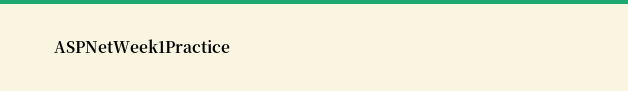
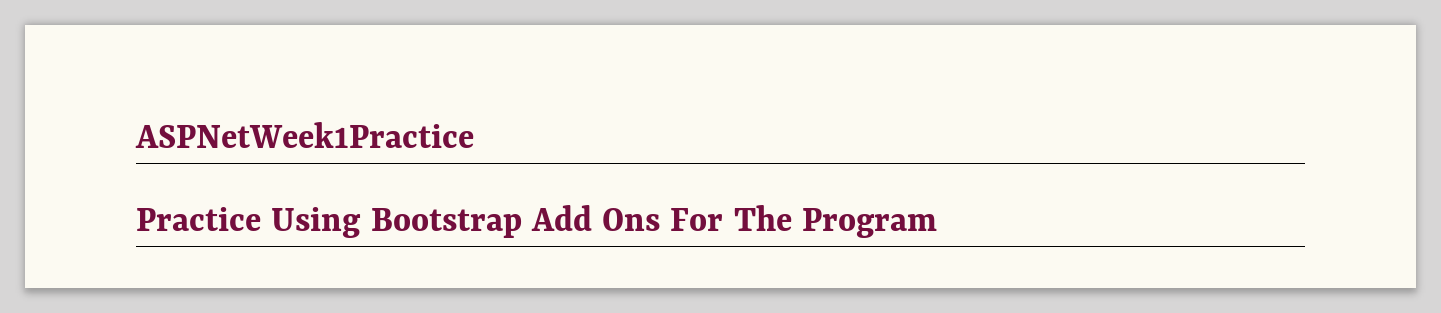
(230, 46) none -> [136,205,937,238] // Practice Using Bootstrap Add Ons For The Program

